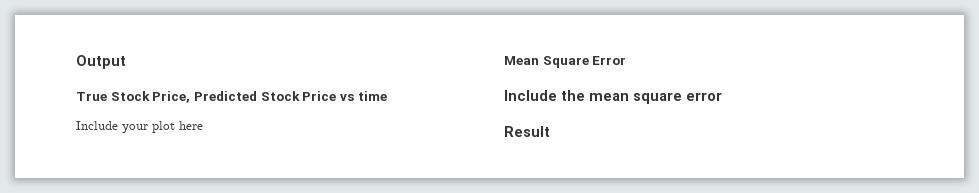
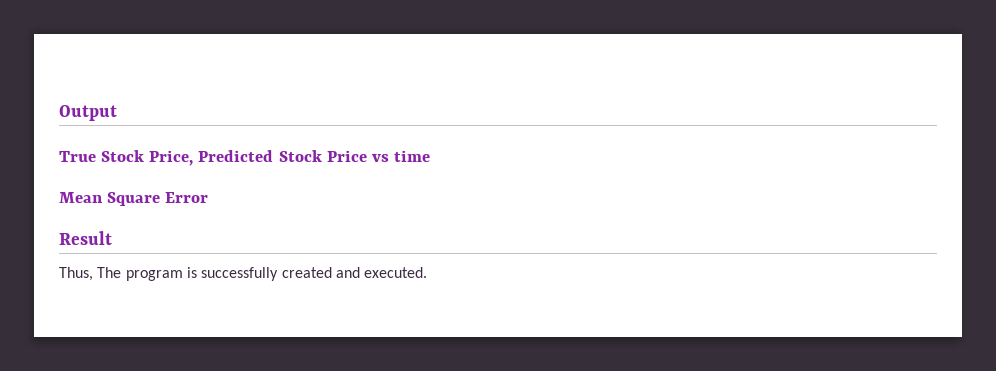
[76,121,203,133] // Include your plot here -> (430, 156) none
[504,90,722,104] [504,126,550,137] Include the mean square error // Result -> [59,231,112,245] [59,267,428,281] Result // Thus, The program is successfully created and executed.

